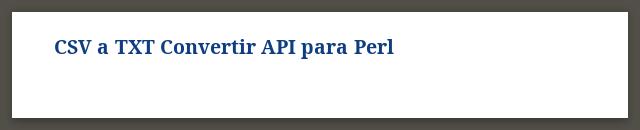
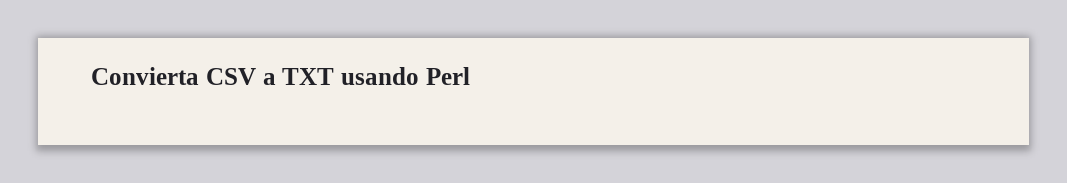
(54, 47) none -> [91,67,199,85] Convierta
[159,39,349,59] Convertir API para -> [341,67,419,85] usando

